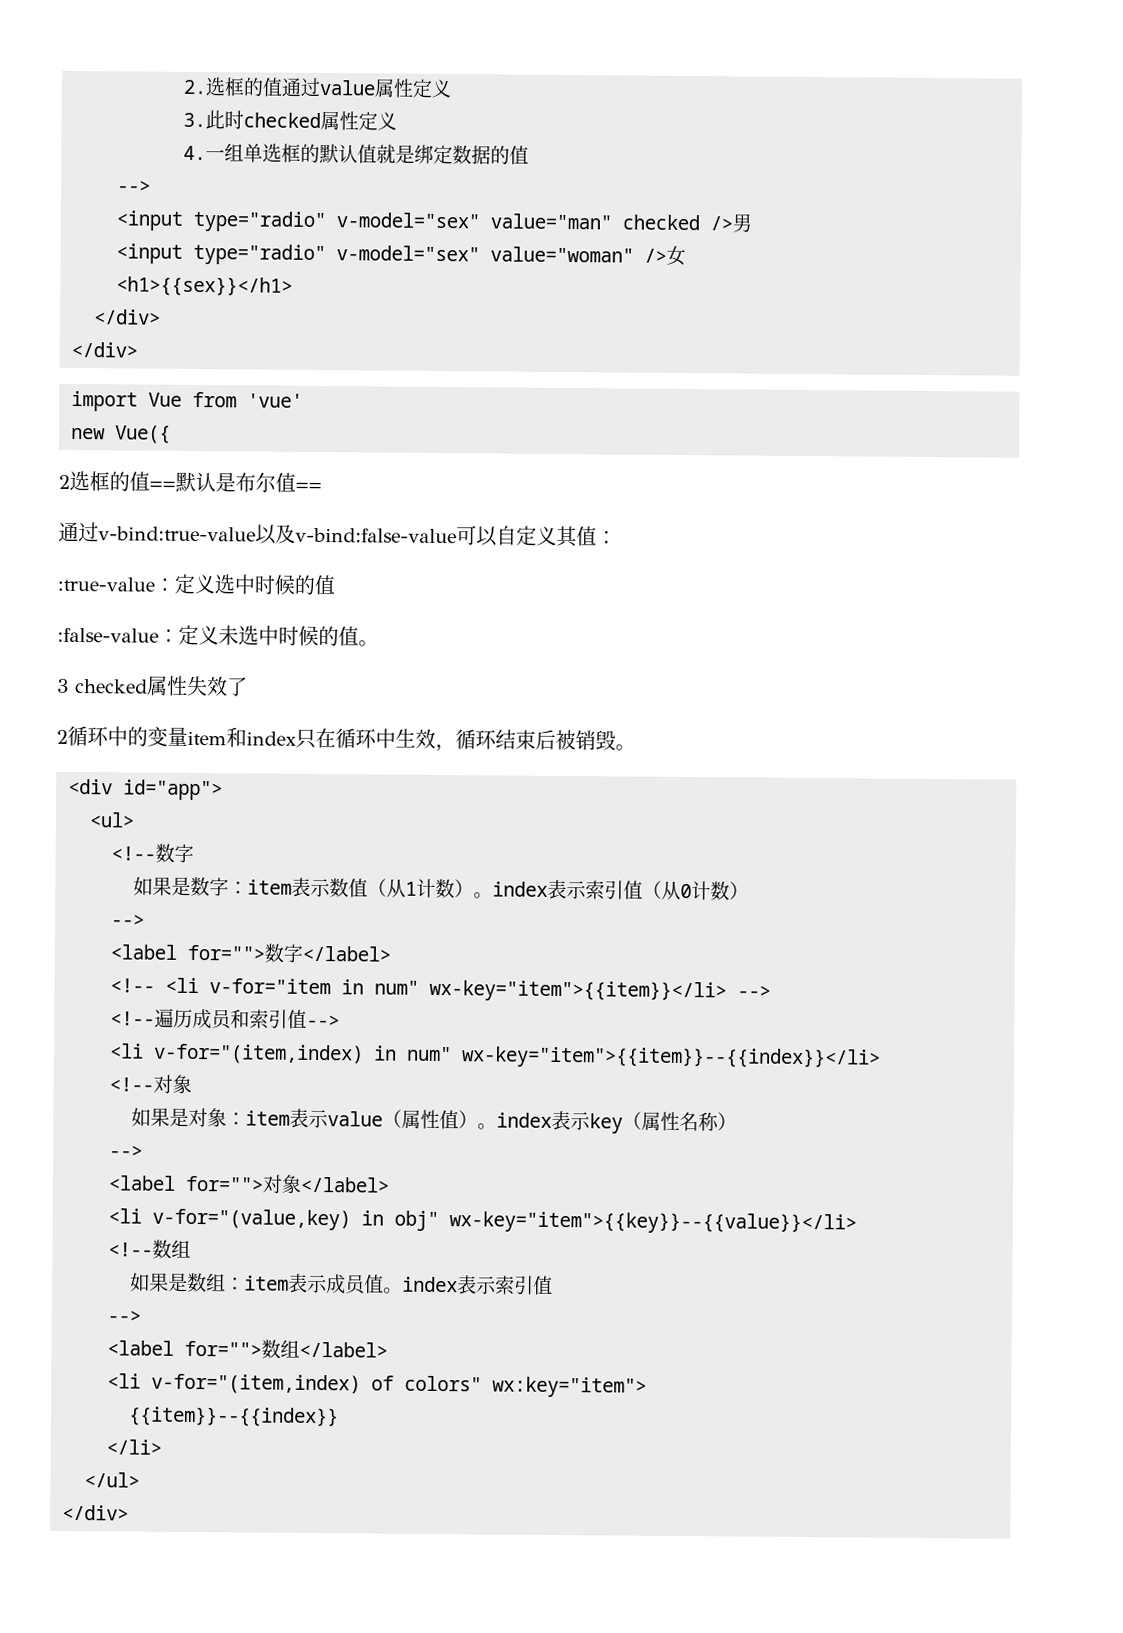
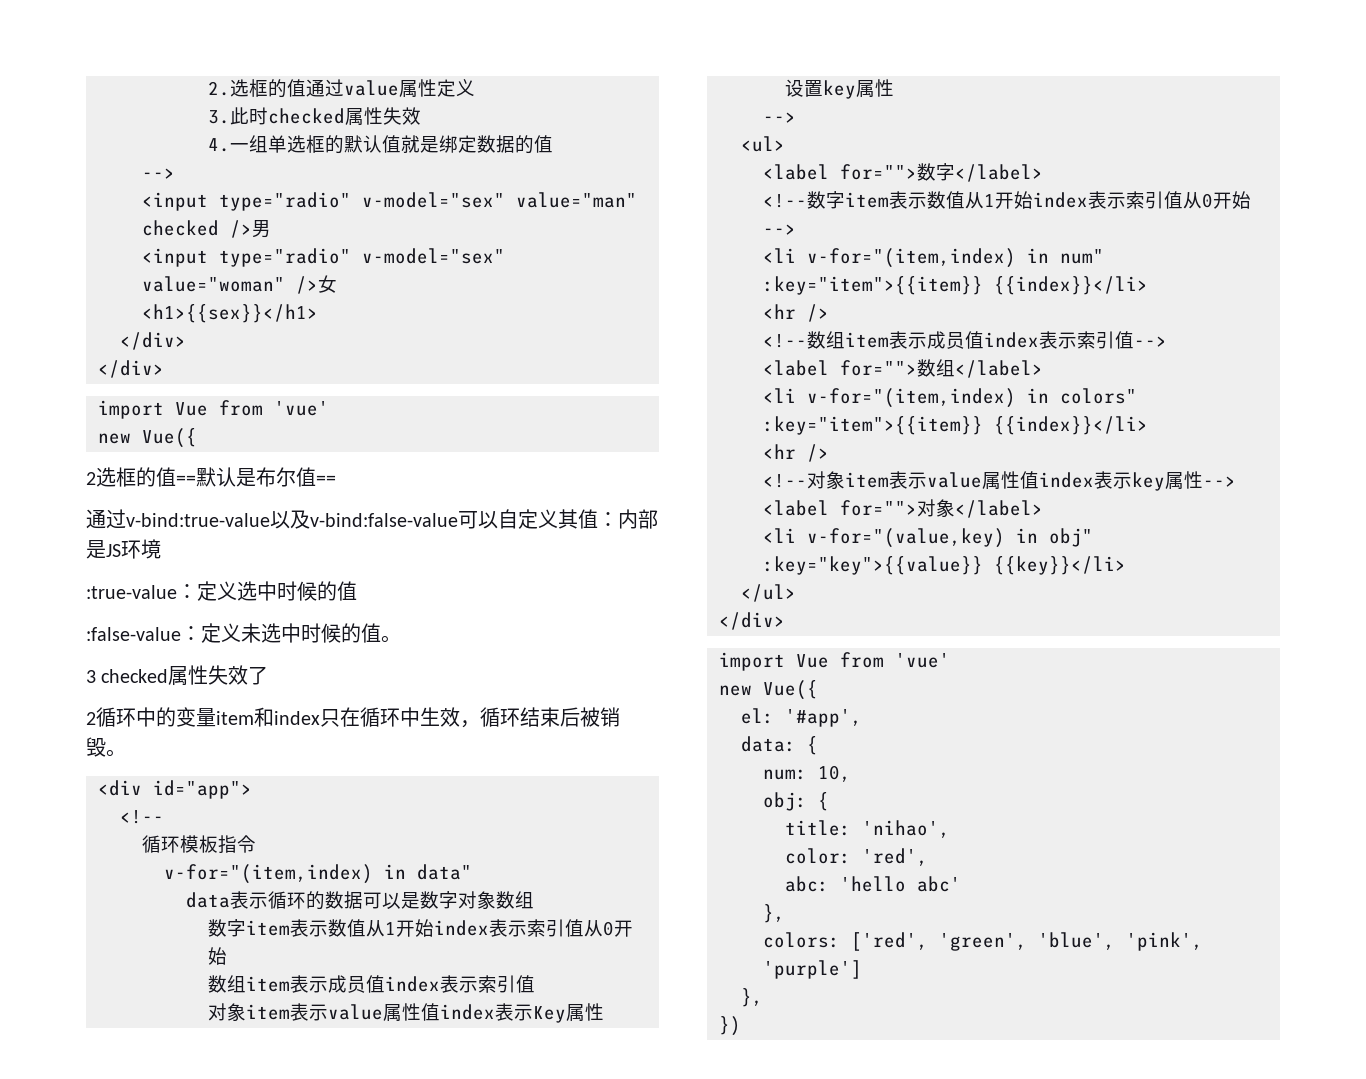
[358,111,397,131] 定义 -> [383,107,421,125] 失效
(617, 537) none -> [618,509,658,529] [86,539,161,559] 内部是JS环境
[89,812,135,828] [111,843,194,863] [133,876,749,901] [111,914,145,927] <ul> // <!--数字 // 如果是数字：item表示数值（从1计数）。index表示索引值（从0计数） // --> -> [120,810,164,824] [142,835,256,854] [164,864,472,884] [186,891,534,910] [208,919,633,937] [208,947,227,965] [208,975,535,993] [208,1003,604,1023] [785,79,894,99] [763,112,796,123] [741,136,785,152] <!-- // 循环模板指令 // v-for="(item,index) in data" // data表示循环的数据可以是数字对象数组 // 数字item表示数值从1开始index表示索引值从0开始 // 数组item表示成员值index表示索引值 // 对象item表示value属性值index表示Key属性 // 设置key属性 // --> // <ul>
[165,977,771,1003] [110,1008,307,1030] <li v-for="item in num" wx-key="item">{{item}}</li> --> // <!--遍历成员和索引值 -> [807,191,1251,209] 数字item表示数值从1开始index表示索引值从0开始
[461,1046,881,1070] [109,1074,192,1094] [131,1107,737,1134] wx-key="item">{{item}}--{{index}}</li> // <!--对象 // 如果是对象：item表示value（属性值）。index表示key（属性名称） // -> [763,276,1148,295] [763,304,829,322] [763,331,1167,349] [763,359,1043,378] [763,388,1137,408] [763,416,1148,435] [763,444,829,462] [763,471,1203,491] :key="item">{{item}} {{index}}</li> // <hr /> // <!--数组item表示成员值index表示索引值--> // <label for="">数组</label> // <li v-for="(item,index) in colors" :key="item">{{item}} {{index}}</li> // <hr /> // <!--对象item表示value属性值index表示key属性
[449,1211,857,1235] [108,1239,191,1259] [130,1272,553,1295] [107,1310,141,1323] [107,1339,388,1359] [107,1373,647,1398] [128,1406,339,1428] [106,1439,162,1455] [84,1472,140,1488] [62,1504,129,1521] wx-key="item">{{key}}--{{value}}</li> // <!--数组 // 如果是数组：item表示成员值。index表示索引值 // --> // <label for="">数组</label> // <li v-for="(item,index) of colors" wx:key="item"> // {{item}}--{{index}} // </li> // </ul> // </div> -> [763,556,1126,575] [741,584,796,602] [719,612,785,630] [719,652,950,671] [719,680,818,700] [741,708,862,727] [741,736,818,755] [763,765,851,782] [763,792,829,811] [785,820,950,838] [785,848,928,866] [785,876,961,892] [763,904,785,923] [763,932,1203,951] [763,960,862,979] [741,988,763,1007] [719,1016,741,1036] :key="key">{{value}} {{key}}</li> // </ul> // </div> // import Vue from 'vue' // new Vue({ // el: '#app', // data: { // num: 10, // obj: { // title: 'nihao', // color: 'red', // abc: 'hello abc' // }, // colors: ['red', 'green', 'blue', 'pink', 'purple'] // }, // })

